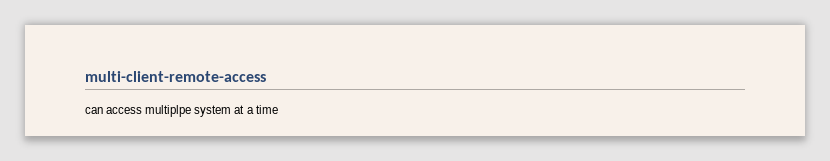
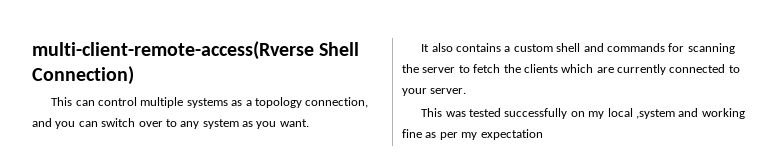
[85,71,266,82] [85,105,278,117] multi-client-remote-access // can access multiplpe system at a time -> [32,41,360,60] [32,66,134,85] [51,97,369,108] [32,118,309,129] [421,43,735,54] [402,64,740,75] [402,88,467,96] [421,108,745,119] [402,129,543,140] multi-client-remote-access(Rverse Shell Connection) // This can control multiple systems as a topology connection, and you can switch over to any system as you want. // It also contains a custom shell and commands for scanning the server to fetch the clients which are currently connected to your server. // This was tested successfully on my local ,system and working fine as per my expectation

